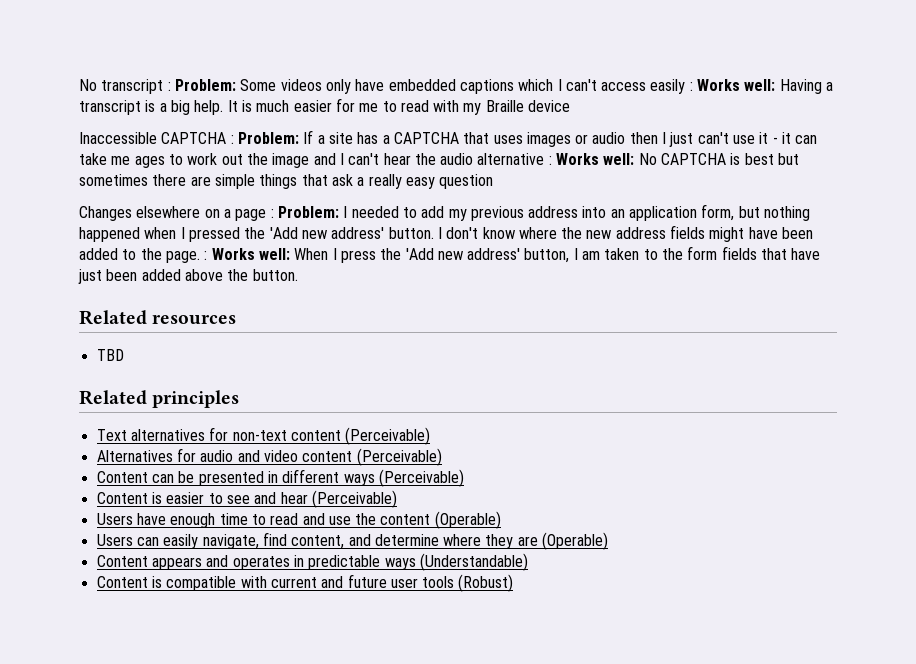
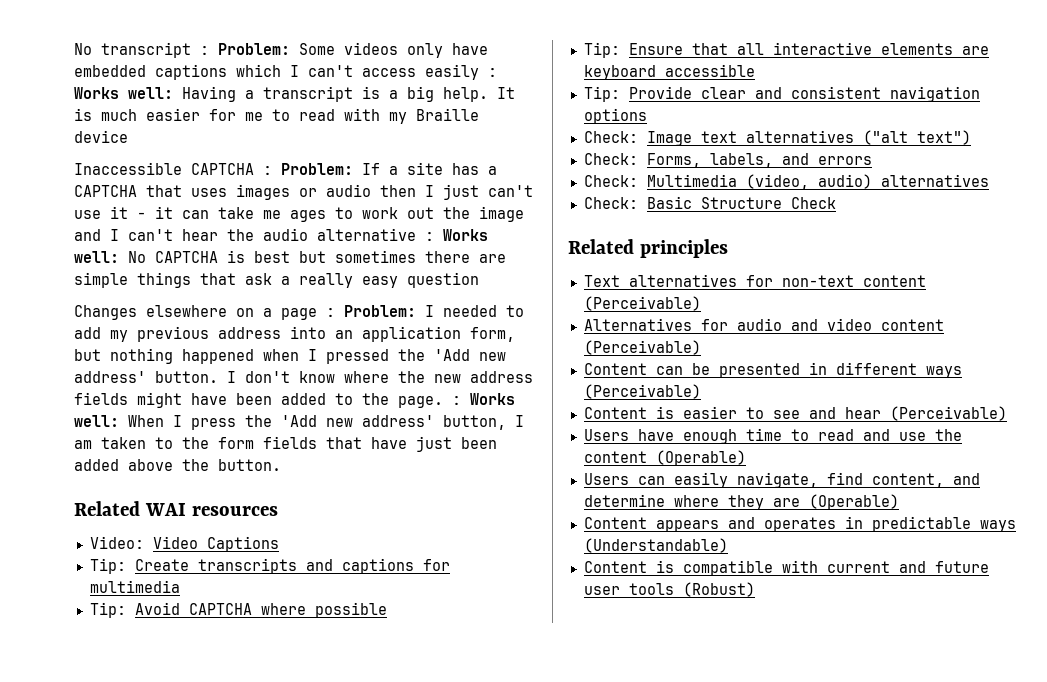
(147, 317) none -> [144,503,186,516] WAI
[96,349,124,361] TBD -> [89,536,279,552] [89,558,450,574] [89,580,180,593] [89,602,387,618] [583,42,989,58] [583,64,755,80] [583,86,980,102] [583,108,647,124] [583,130,971,146] [583,153,872,168] [583,174,989,190] [583,196,836,209] Video: Video Captions // Tip: Create transcripts and captions for multimedia // Tip: Avoid CAPTCHA where possible // Tip: Ensure that all interactive elements are keyboard accessible // Tip: Provide clear and consistent navigation options // Check: Image text alternatives ("alt text") // Check: Forms, labels, and errors // Check: Multimedia (video, audio) alternatives // Check: Basic Structure Check

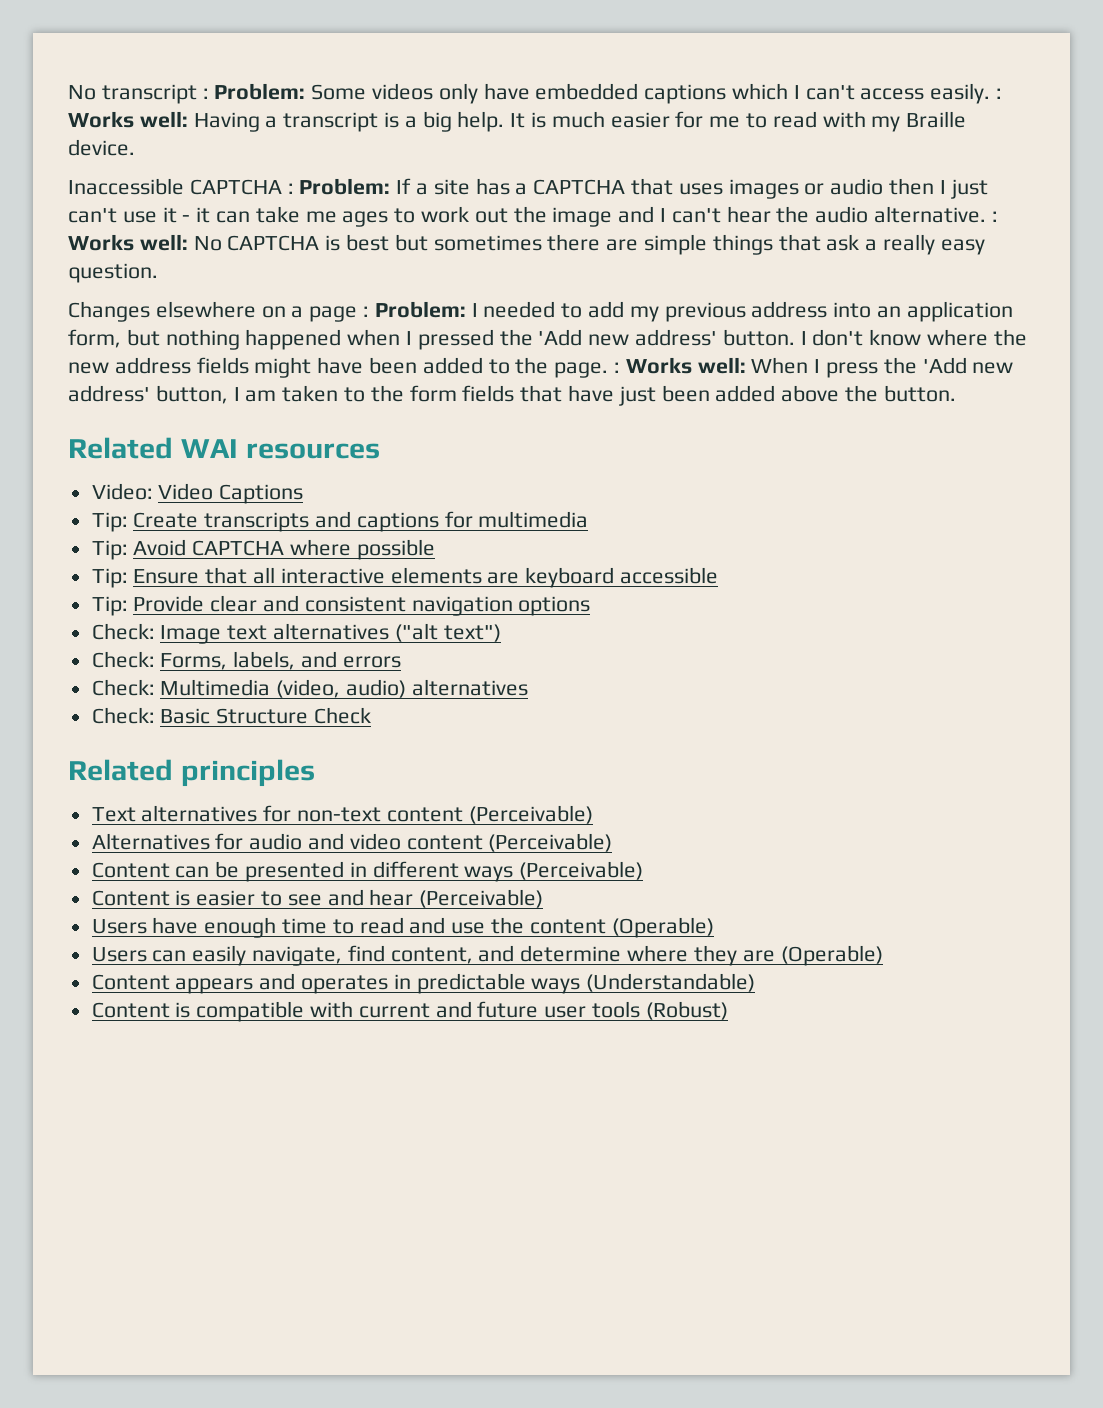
[425,64,479,80] easily -> [930,83,991,104] easily.
[74,130,128,143] device -> [68,139,135,156] device.
[317,228,416,241] alternative -> [874,206,987,223] alternative.
[407,272,479,288] question -> [68,263,158,283] question.

